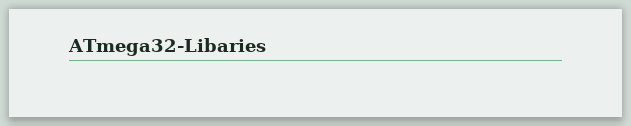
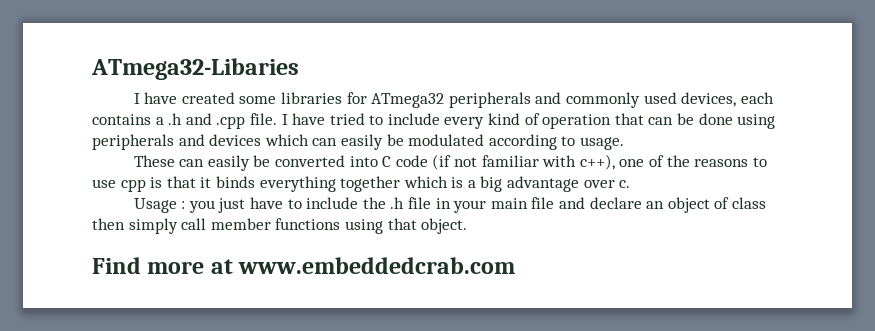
(266, 47) none -> [133,92,774,108] [92,113,776,129] [92,134,624,150] [133,154,767,171] [92,176,631,192] [133,197,766,213] [92,218,468,234] [92,257,516,274] // I have created some libraries for ATmega32 peripherals and commonly used devices, each contains a .h and .cpp file. I have tried to include every kind of operation that can be done using peripherals and devices which can easily be modulated according to usage. // These can easily be converted into C code (if not familiar with c++), one of the reasons to use cpp is that it binds everything together which is a big advantage over c. // Usage : you just have to include the .h file in your main file and declare an object of class then simply call member functions using that object. // Find more at www.embeddedcrab.com

